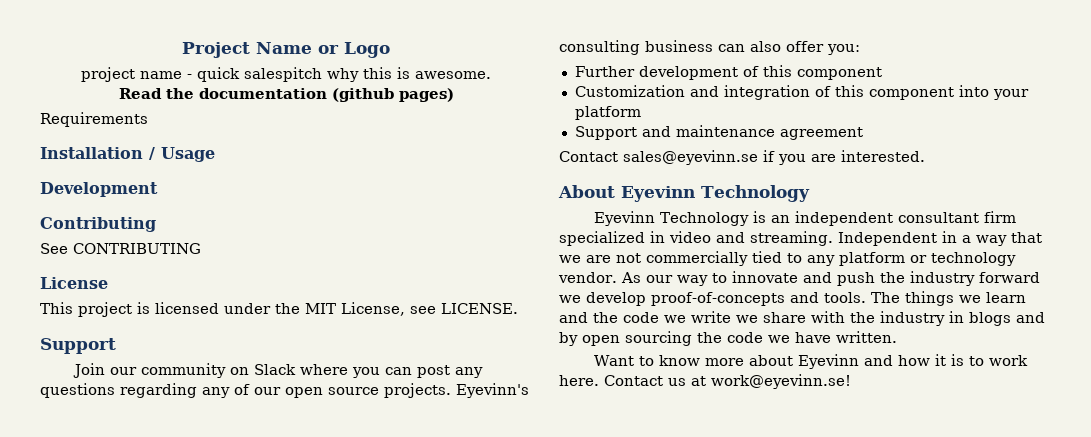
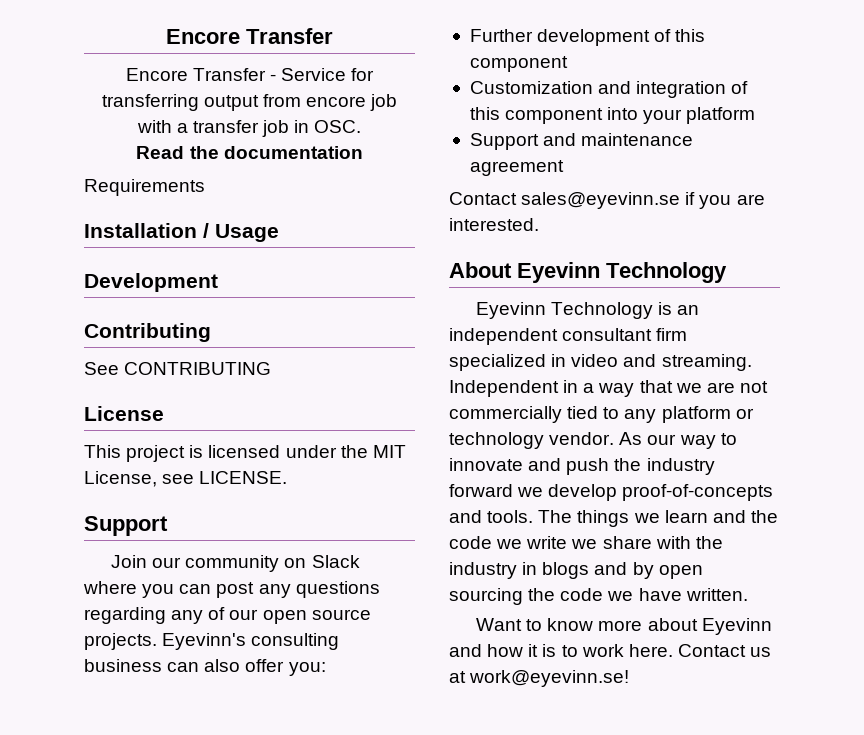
[182,42,390,58] [81,67,491,82] Project Name or Logo // project name - quick salespitch why this is awesome. -> [166,28,333,44] [125,68,375,81] [101,94,398,111] [136,120,362,137] Encore Transfer // Encore Transfer - Service for transferring output from encore job with a transfer job in OSC.
[331,88,454,102] (github pages) -> (363, 152) none

